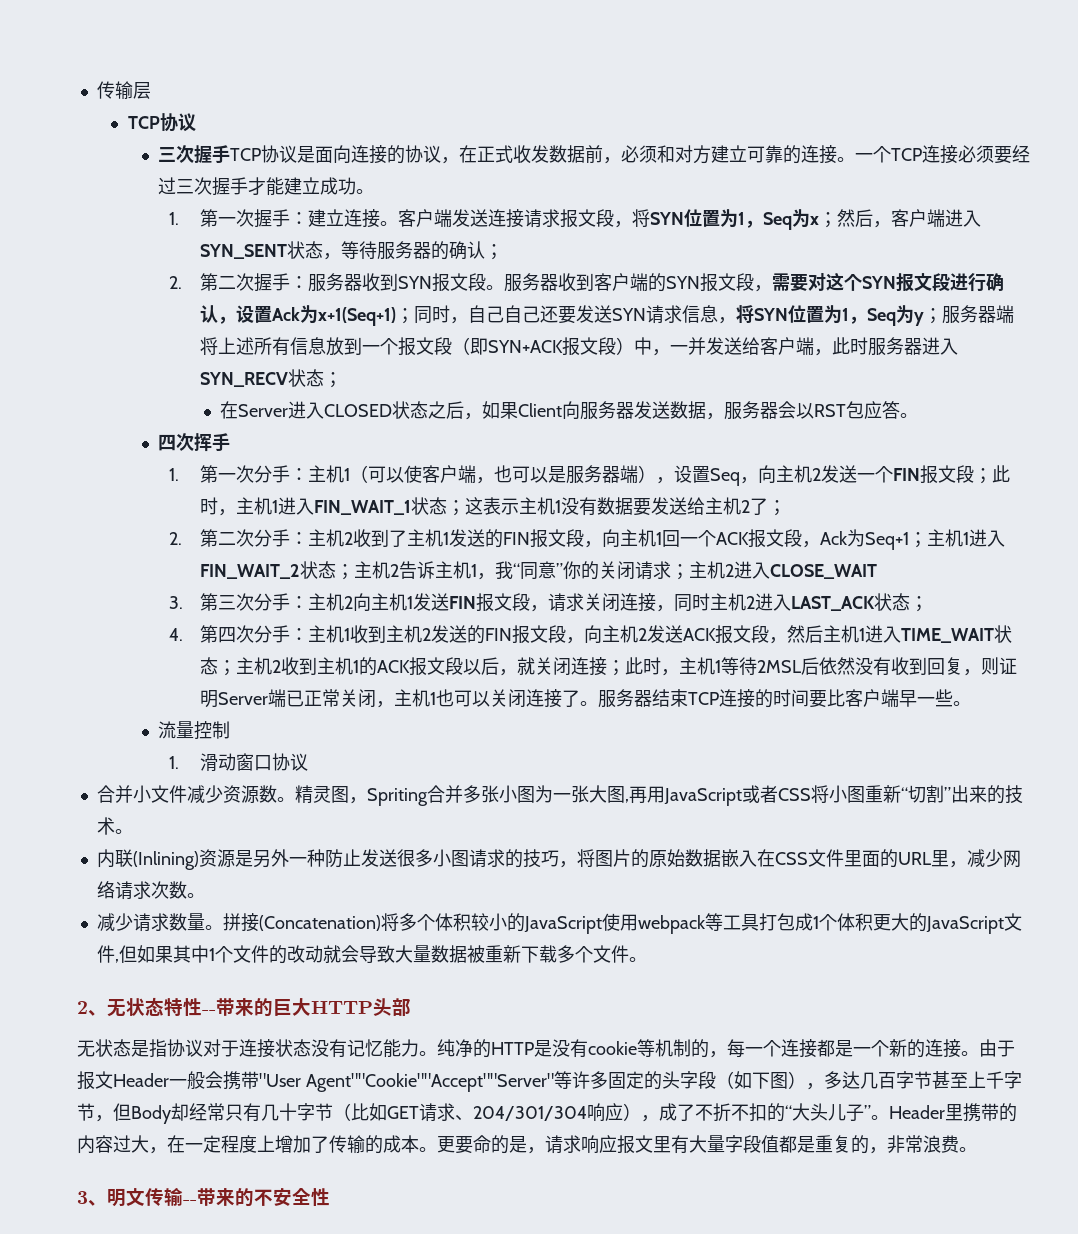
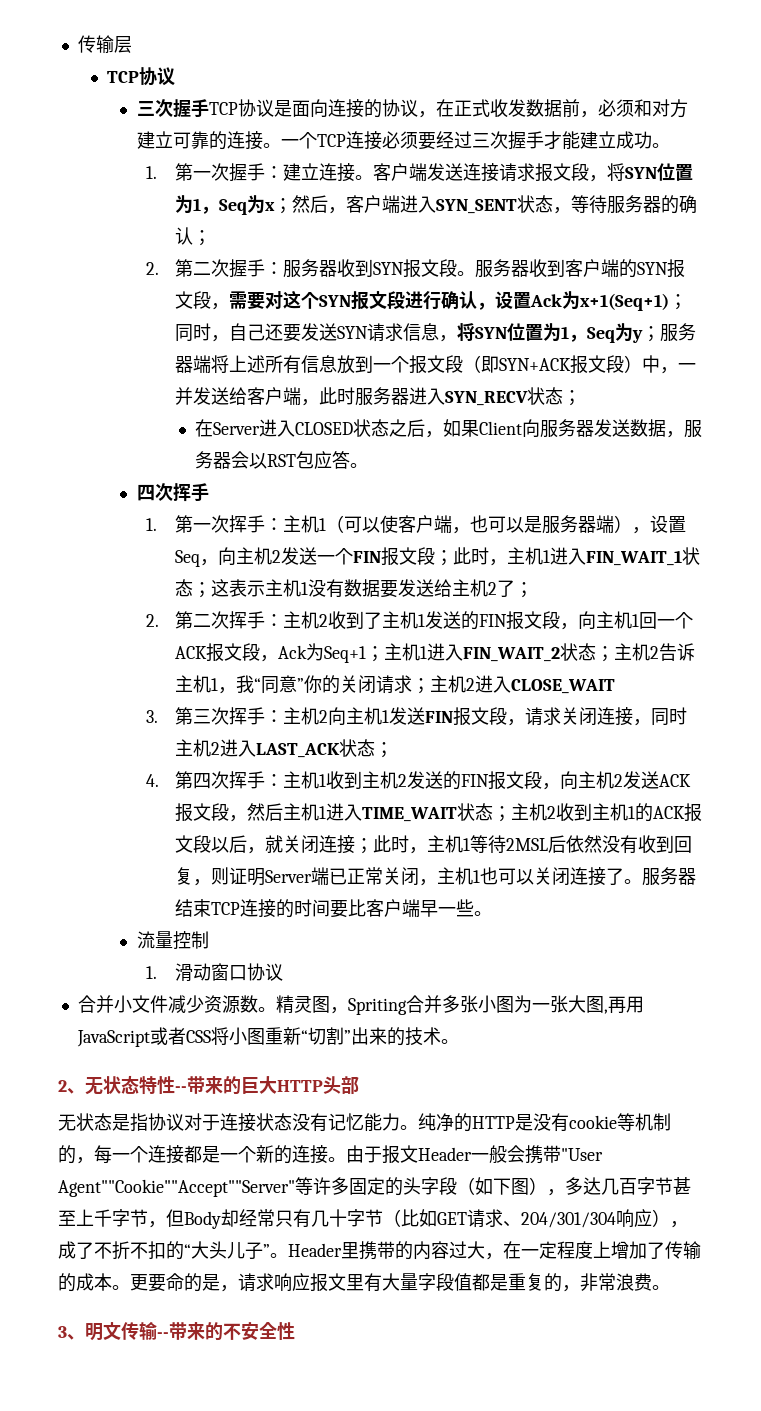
[504,305,541,323] 自己 -> (266, 332) none
[254,465,273,483] 分 -> [229,515,248,533] 挥
[254,529,273,547] 分 -> [229,611,248,629] 挥
[254,593,273,611] 分 -> [229,707,248,725] 挥
[254,625,273,643] 分 -> [229,771,248,789] 挥
[96,849,1021,870] [96,881,205,900] [96,913,1022,934] [96,945,647,964] // 内联(Inlining)资源是另外一种防止发送很多小图请求的技巧，将图片的原始数据嵌入在CSS文件里面的URL里，减少网络请求次数。 // 减少请求数量。拼接(Concatenation)将多个体积较小的JavaScript使用webpack等工具打包成1个体积更大的JavaScript文件,但如果其中1个文件的改动就会导致大量数据被重新下载多个文件。 -> (459, 1041) none

